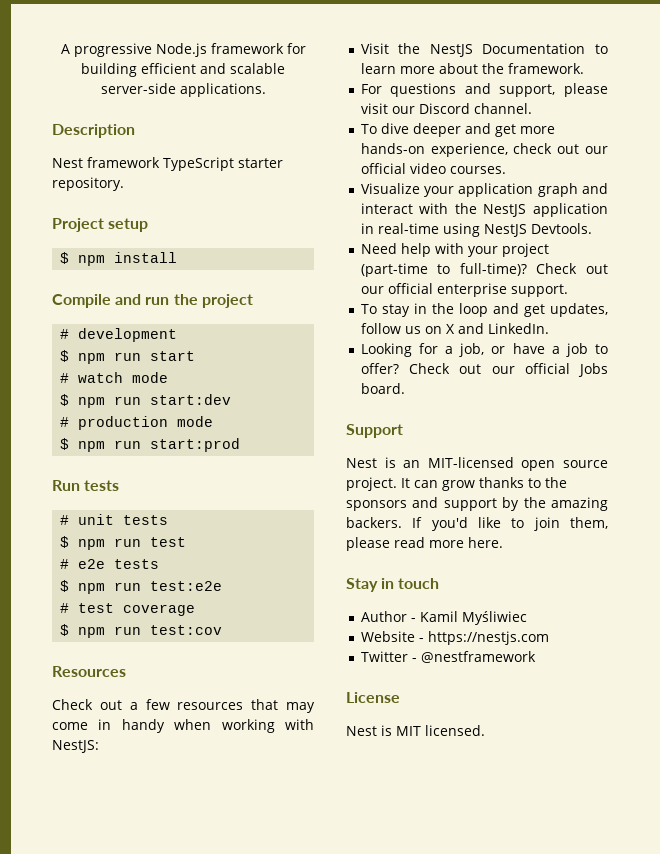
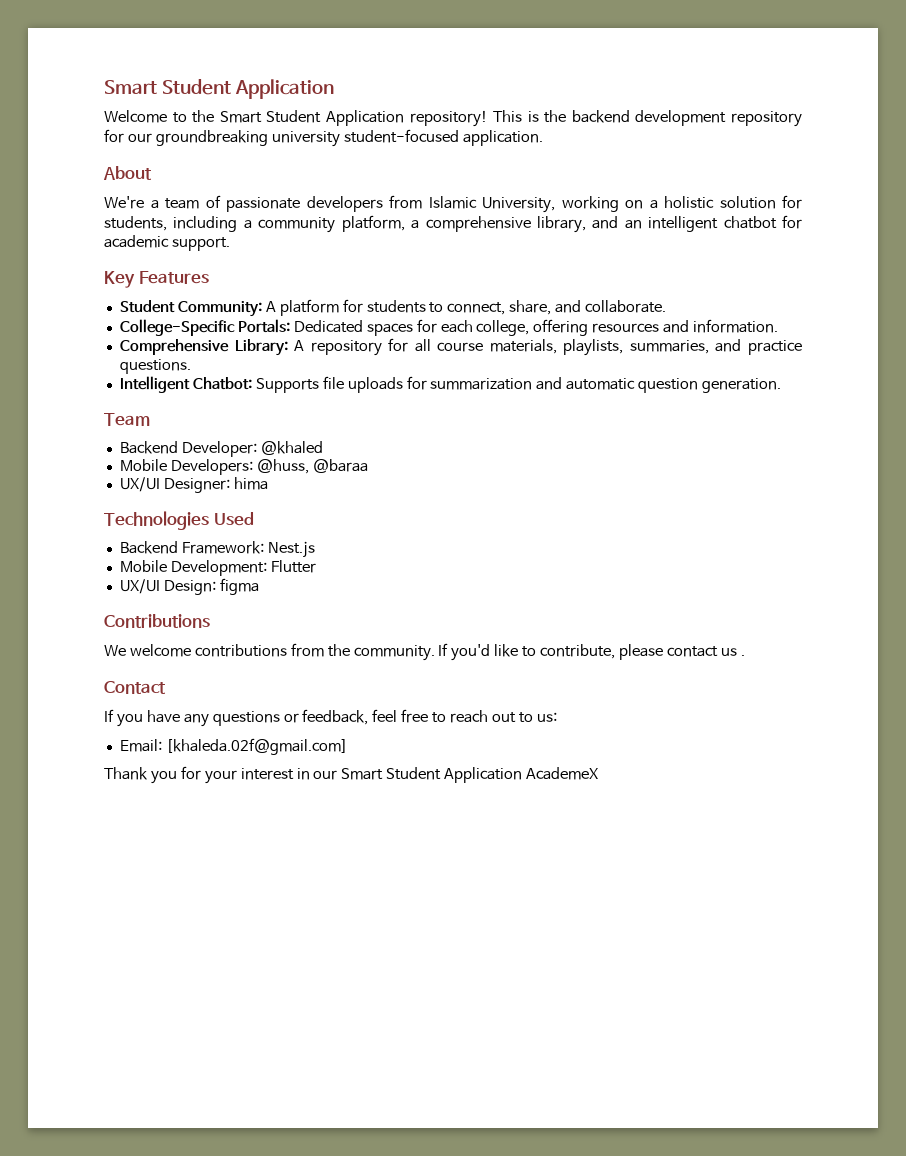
[60,43,306,57] [81,63,285,77] [100,83,266,97] [52,124,135,138] [52,157,283,171] [52,177,124,191] [52,218,149,232] [60,252,178,266] [52,294,253,308] [60,328,178,342] [60,350,196,364] [60,372,169,383] [60,394,232,408] [60,416,214,430] [60,438,241,452] [52,480,120,491] [60,514,169,525] [60,536,187,550] [60,559,160,569] [60,580,223,594] [60,603,196,616] [60,624,223,638] [52,666,126,677] [52,699,315,713] [52,719,314,733] [52,740,99,753] [360,43,608,57] [360,63,584,74] [360,83,608,97] [360,103,532,114] [360,123,555,137] [360,143,608,157] [360,163,506,174] [360,183,608,197] [360,203,608,217] [360,223,592,237] [360,243,549,257] [360,263,608,277] [360,283,568,297] [360,303,608,317] [360,323,549,334] [360,343,608,357] [360,363,608,377] [360,383,405,394] [346,424,403,438] [346,457,608,471] [346,477,567,491] [346,497,608,511] [346,517,608,531] [346,537,503,551] [346,578,440,592] [360,611,527,625] [360,631,549,645] [360,651,536,663] [346,692,400,703] [346,725,485,736] A progressive Node.js framework for building efficient and scalable server-side applications. // Description // Nest framework TypeScript starter repository. // Project setup // $ npm install // Compile and run the project // # development // $ npm run start // # watch mode // $ npm run start:dev // # production mode // $ npm run start:prod // Run tests // # unit tests // $ npm run test // # e2e tests // $ npm run test:e2e // # test coverage // $ npm run test:cov // Resources // Check out a few resources that may come in handy when working with NestJS: // Visit the NestJS Documentation to learn more about the framework. // For questions and support, please visit our Discord channel. // To dive deeper and get more hands-on experience, check out our official video courses. // Visualize your application graph and interact with the NestJS application in real-time using NestJS Devtools. // Need help with your project (part-time to full-time)? Check out our official enterprise support. // To stay in the loop and get updates, follow us on X and LinkedIn. // Looking for a job, or have a job to offer? Check out our official Jobs board. // Support // Nest is an MIT-licensed open source project. It can grow thanks to the sponsors and support by the amazing backers. If you'd like to join them, please read more here. // Stay in touch // Author - Kamil Myśliwiec // Website - https://nestjs.com // Twitter - @nestframework // License // Nest is MIT licensed. -> [104,79,334,99] [104,110,802,127] [104,129,543,147] [103,166,152,180] [104,195,802,213] [104,215,802,233] [104,235,230,251] [104,271,209,288] [119,299,667,317] [119,319,779,336] [119,338,802,356] [119,359,191,374] [119,376,782,393] [104,413,150,426] [119,441,323,457] [119,459,368,475] [119,477,268,493] [104,511,254,530] [119,541,315,558] [119,560,316,576] [119,578,259,595] [104,614,210,628] [104,643,745,661] [104,681,166,694] [104,709,557,727] [119,738,348,755] [104,766,599,784] Smart Student Application // Welcome to the Smart Student Application repository! This is the backend development repository for our groundbreaking university student-focused application. // About // We're a team of passionate developers from Islamic University, working on a holistic solution for students, including a community platform, a comprehensive library, and an intelligent chatbot for academic support. // Key Features // Student Community: A platform for students to connect, share, and collaborate. // College-Specific Portals: Dedicated spaces for each college, offering resources and information. // Comprehensive Library: A repository for all course materials, playlists, summaries, and practice questions. // Intelligent Chatbot: Supports file uploads for summarization and automatic question generation. // Team // Backend Developer: @khaled // Mobile Developers: @huss, @baraa // UX/UI Designer: hima // Technologies Used // Backend Framework: Nest.js // Mobile Development: Flutter // UX/UI Design: figma // Contributions // We welcome contributions from the community. If you'd like to contribute, please contact us . // Contact // If you have any questions or feedback, feel free to reach out to us: // Email: [khaleda.02f@gmail.com] // Thank you for your interest in our Smart Student Application AcademeX

